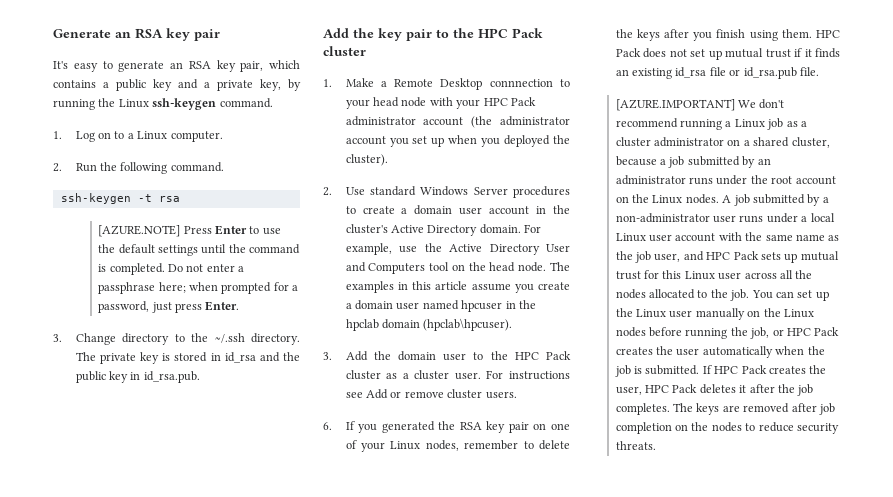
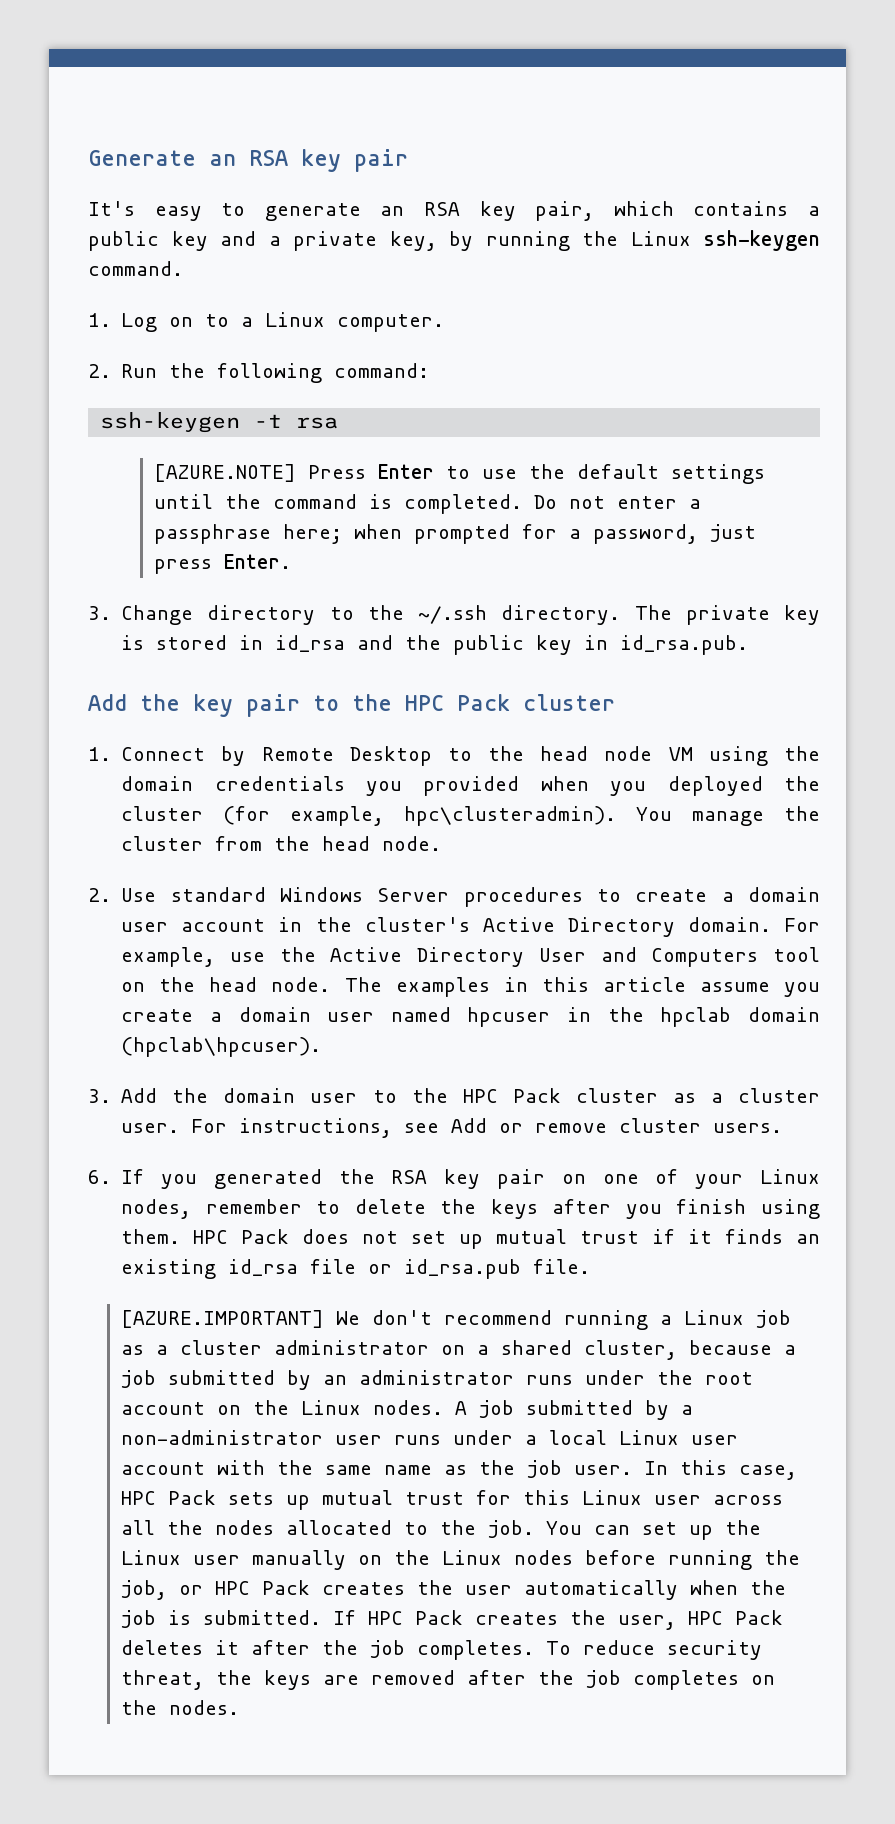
[170,162,224,172] command. -> [334,363,430,378] command:
[345,78,570,90] [345,97,536,109] [345,116,570,128] [345,135,570,147] [345,154,388,166] Make a Remote Desktop connnection to your head node with your HPC Pack administrator account (the administrator account you set up when you deployed the cluster). -> [121,746,820,766] [121,776,820,796] [121,806,821,826] [121,836,442,851] Connect by Remote Desktop to the head node VM using the domain credentials you provided when you deployed the cluster (for example, hpc\clusteradmin). You manage the cluster from the head node.
[509,371,570,380] instructions -> [239,1118,393,1138] instructions,
[654,251,704,262] user, and -> [574,1460,798,1480] user. In this case,
[673,403,835,415] [615,422,839,434] [615,441,656,450] The keys are removed after job completion on the nodes to reduce security threats. -> [546,1640,763,1660] [121,1670,776,1690] [121,1700,240,1715] To reduce security threat, the keys are removed after the job completes on the nodes.

